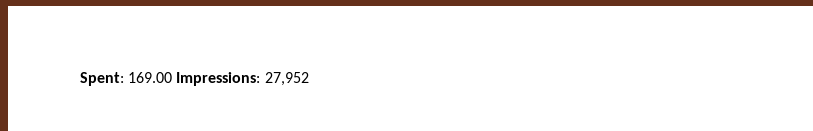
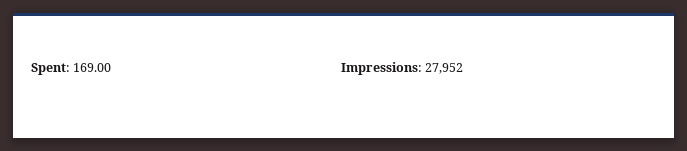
(173, 77) none -> (112, 67) //

